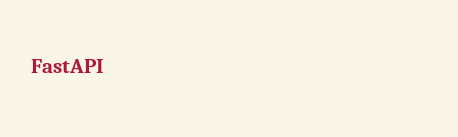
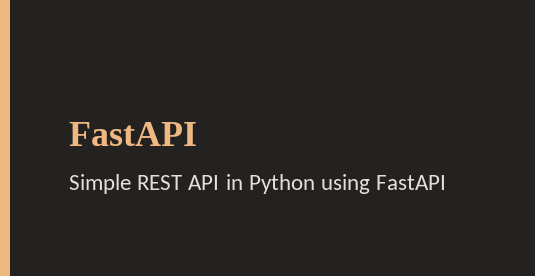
[31,59,104,73] FastAPI -> [69,122,197,146] [69,174,447,194] FastAPI // Simple REST API in Python using FastAPI

